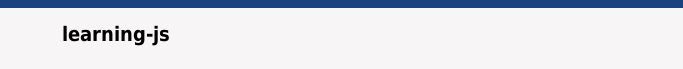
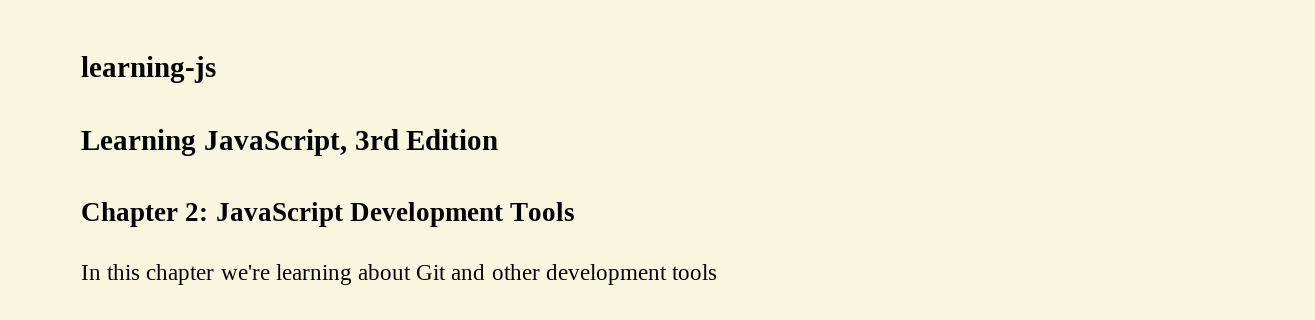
(170, 35) none -> [81,129,499,156] [81,202,576,227] [81,264,718,285] // Learning JavaScript, 3rd Edition // Chapter 2: JavaScript Development Tools // In this chapter we're learning about Git and other development tools

